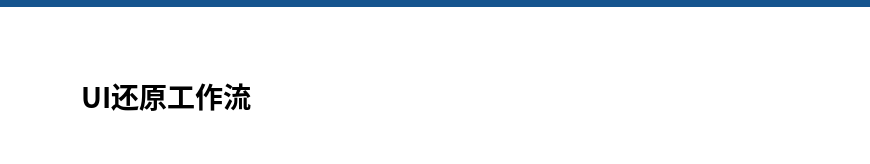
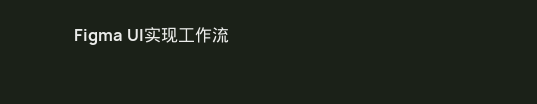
[81,83,167,111] UI还原 -> [74,27,179,45] Figma UI实现

